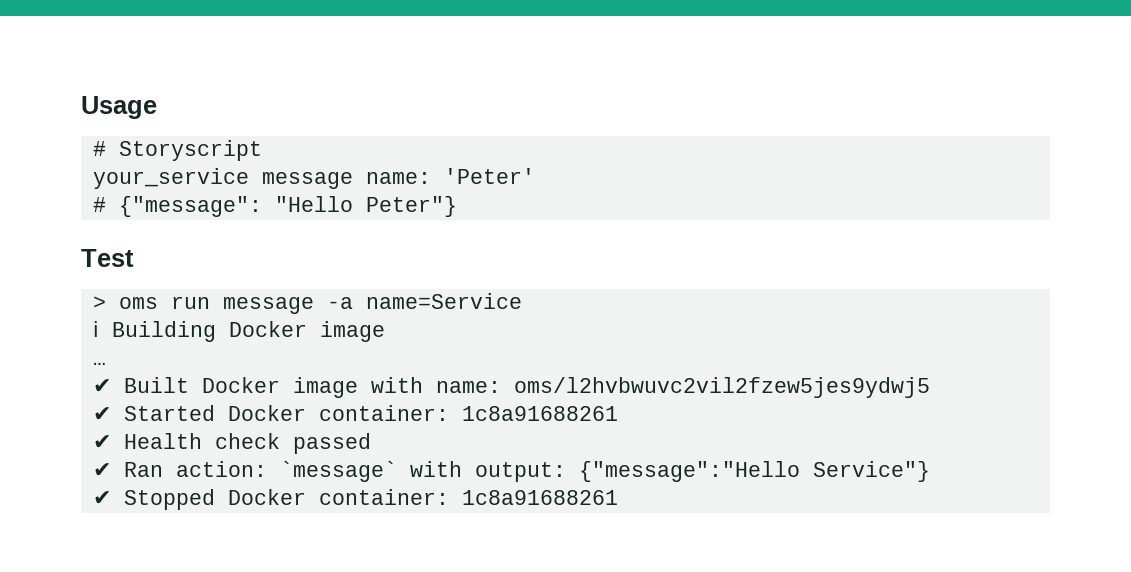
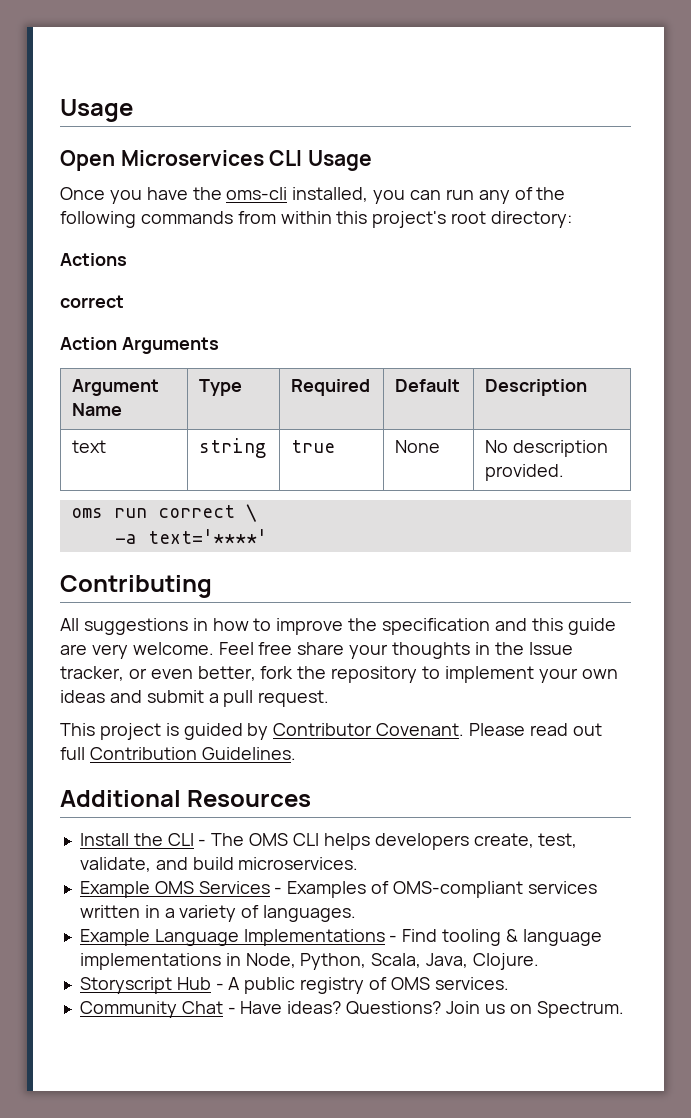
[81,96,157,119] [93,140,263,161] [93,168,536,189] [93,196,458,217] [81,249,134,267] [93,293,523,314] [93,321,386,342] [93,362,107,365] [93,377,931,398] [93,405,619,421] [93,433,372,454] [93,461,931,482] [93,489,619,510] Usage // # Storyscript // your_service message name: 'Peter' // # {"message": "Hello Peter"} // Test // > oms run message -a name=Service // ℹ Building Docker image // … // ✔ Built Docker image with name: oms/l2hvbwuvc2vil2fzew5jes9ydwj5 // ✔ Started Docker container: 1c8a91688261 // ✔ Health check passed // ✔ Ran action: `message` with output: {"message":"Hello Service"} // ✔ Stopped Docker container: 1c8a91688261 -> [60,99,133,122] [60,150,373,171] [60,187,566,204] [60,211,573,228] [60,253,127,266] [60,295,124,308] [60,337,219,354] [72,379,160,396] [72,403,123,416] [199,379,243,396] [291,379,371,396] [395,379,461,392] [485,379,588,396] [72,440,107,453] [199,438,267,458] [291,440,336,453] [395,440,441,453] [485,440,608,457] [485,464,565,481] [70,504,257,522] [114,529,267,544] [60,575,212,598] [60,618,616,635] [60,642,573,659] [60,666,618,683] [60,690,330,707] [60,723,602,740] [60,747,296,760] [60,790,312,807] [79,833,578,850] [79,857,359,872] [79,881,597,898] [79,905,357,922] [79,929,602,946] [79,953,539,970] [79,977,509,994] [79,1001,624,1018] Usage // Open Microservices CLI Usage // Once you have the oms-cli installed, you can run any of the following commands from within this project's root directory: // Actions // correct // Action Arguments // Argument Name | Type | Required | Default | Description // text | string | true | None | No description provided. // oms run correct \ // -a text='****' // Contributing // All suggestions in how to improve the specification and this guide are very welcome. Feel free share your thoughts in the Issue tracker, or even better, fork the repository to implement your own ideas and submit a pull request. // This project is guided by Contributor Covenant. Please read out full Contribution Guidelines. // Additional Resources // Install the CLI - The OMS CLI helps developers create, test, validate, and build microservices. // Example OMS Services - Examples of OMS-compliant services written in a variety of languages. // Example Language Implementations - Find tooling & language implementations in Node, Python, Scala, Java, Clojure. // Storyscript Hub - A public registry of OMS services. // Community Chat - Have ideas? Questions? Join us on Spectrum.

